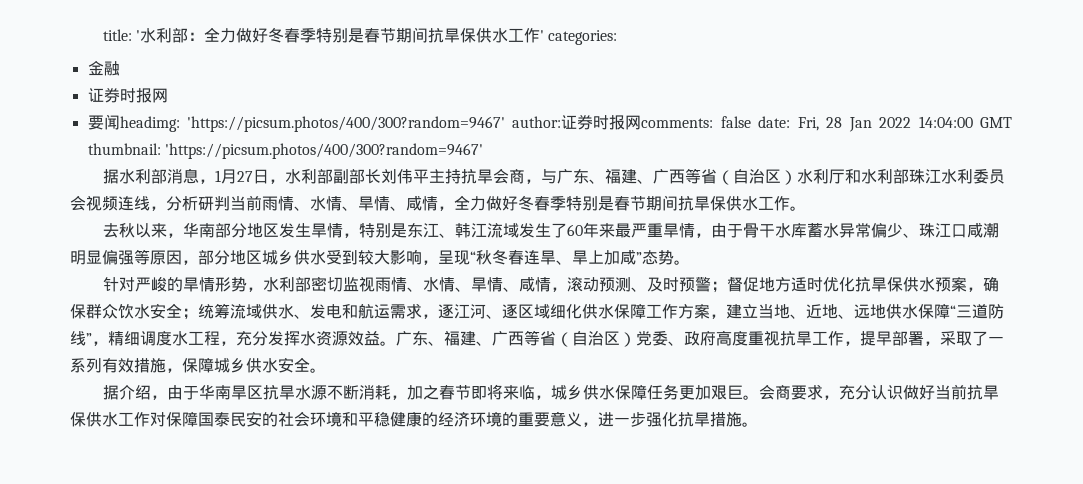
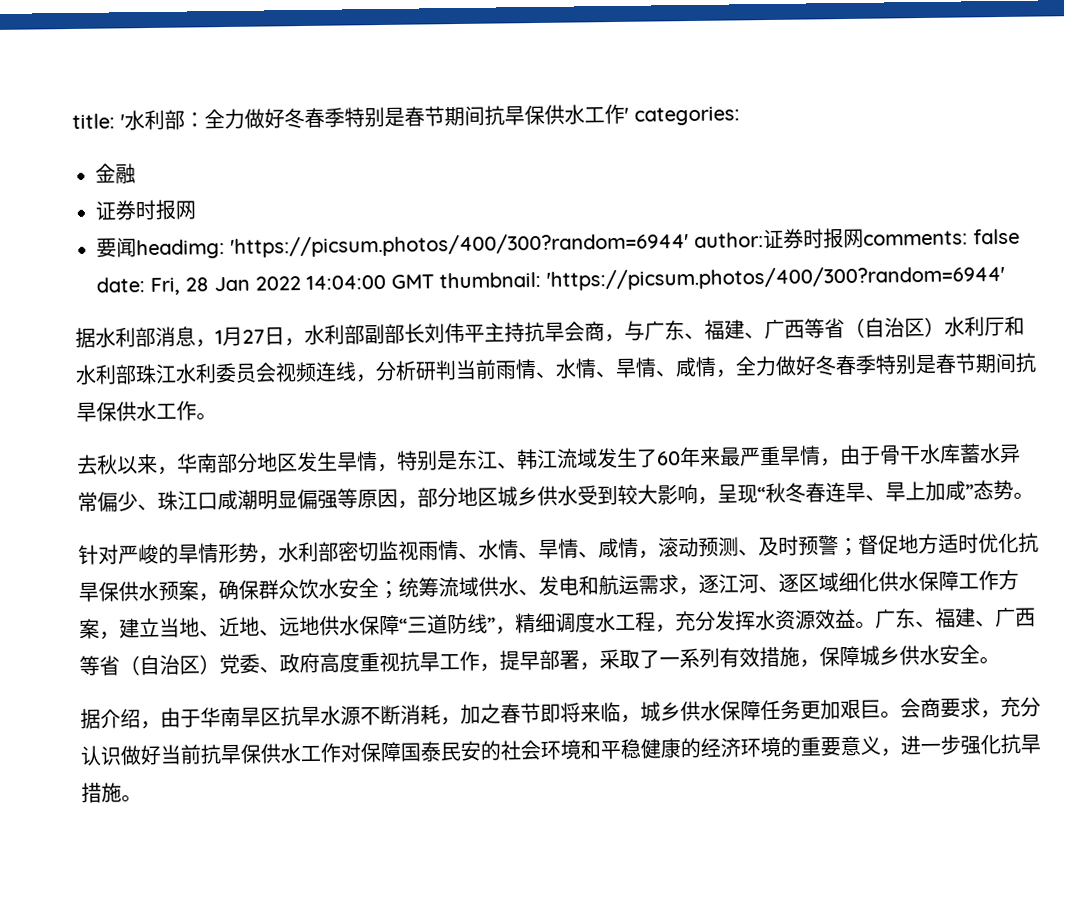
[187,116,506,132] 'https://picsum.photos/400/300?random=9467' -> [230,232,689,258] 'https://picsum.photos/400/300?random=6944'
[164,143,483,159] 'https://picsum.photos/400/300?random=9467' -> [546,264,1005,291] 'https://picsum.photos/400/300?random=6944'

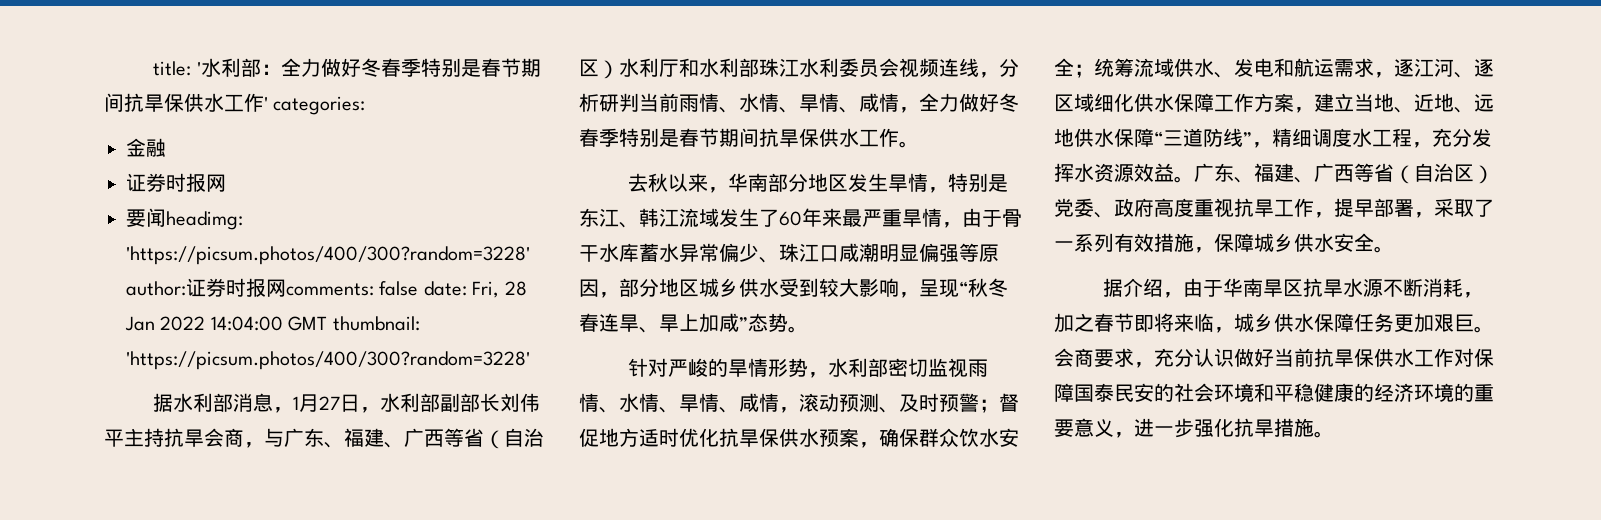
[230,232,689,258] 'https://picsum.photos/400/300?random=6944' -> [126,246,530,265] 'https://picsum.photos/400/300?random=3228'
[546,264,1005,291] 'https://picsum.photos/400/300?random=6944' -> [126,351,530,370] 'https://picsum.photos/400/300?random=3228'

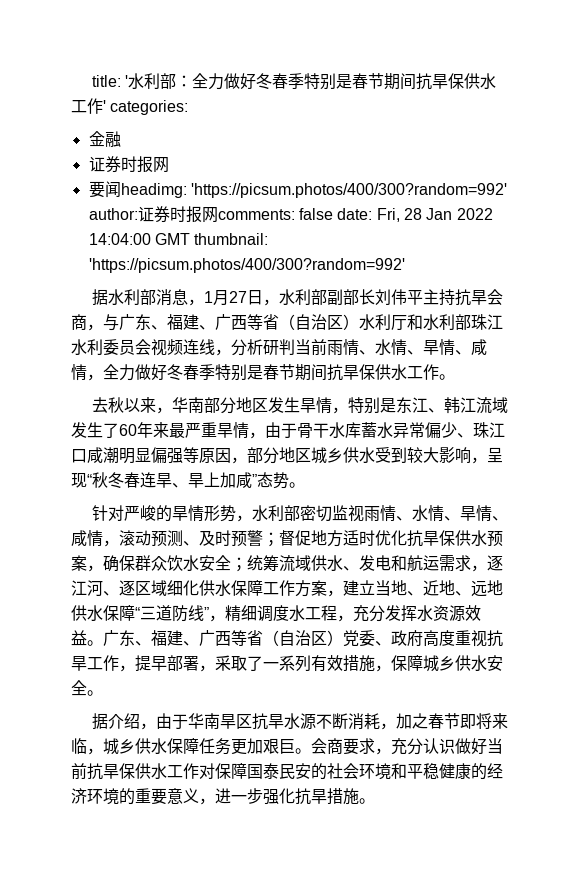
[126,246,530,265] 'https://picsum.photos/400/300?random=3228' -> [190,183,507,198] 'https://picsum.photos/400/300?random=992'
[126,351,530,370] 'https://picsum.photos/400/300?random=3228' -> [88,258,405,273] 'https://picsum.photos/400/300?random=992'

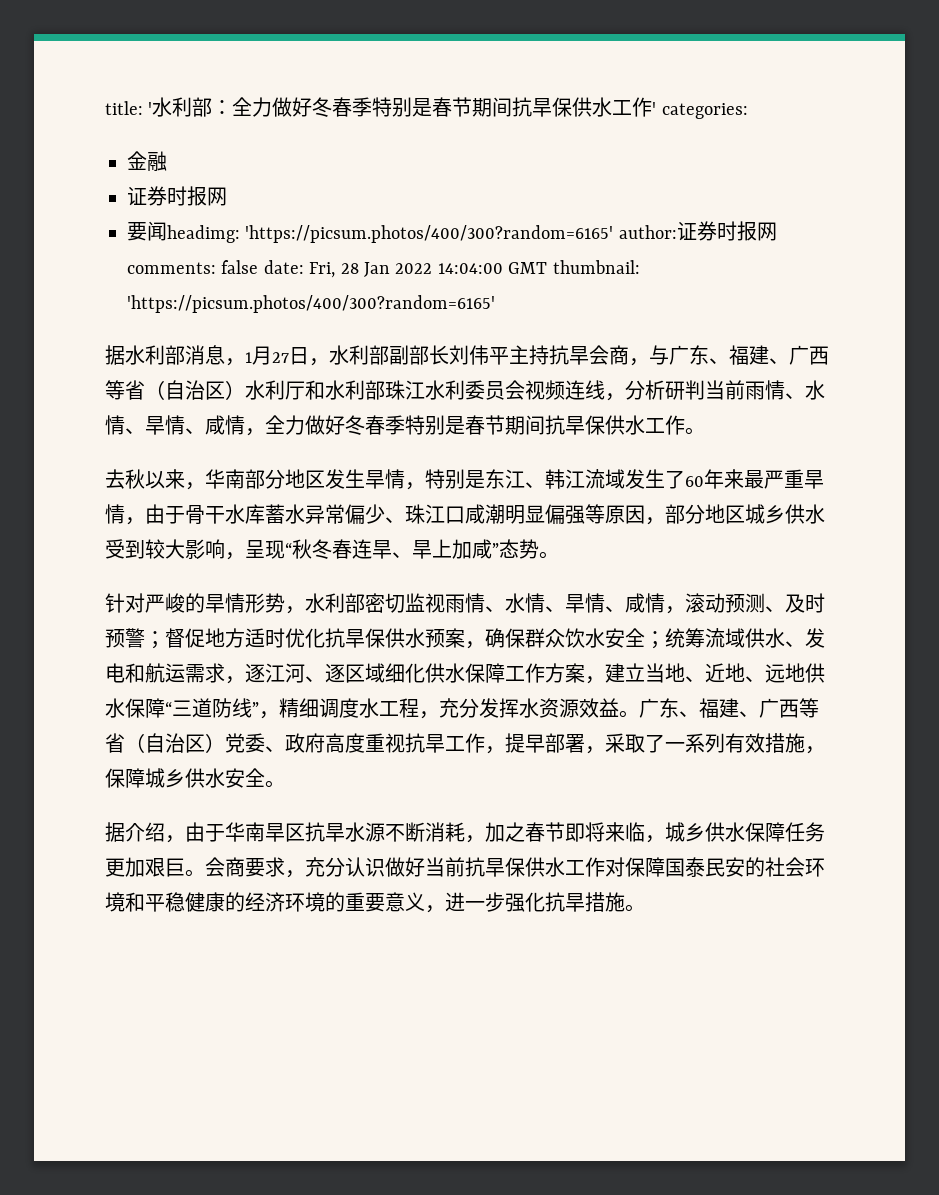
[190,183,507,198] 'https://picsum.photos/400/300?random=992' -> [245,225,614,243] 'https://picsum.photos/400/300?random=6165'
[88,258,405,273] 'https://picsum.photos/400/300?random=992' -> [127,295,495,313] 'https://picsum.photos/400/300?random=6165'

